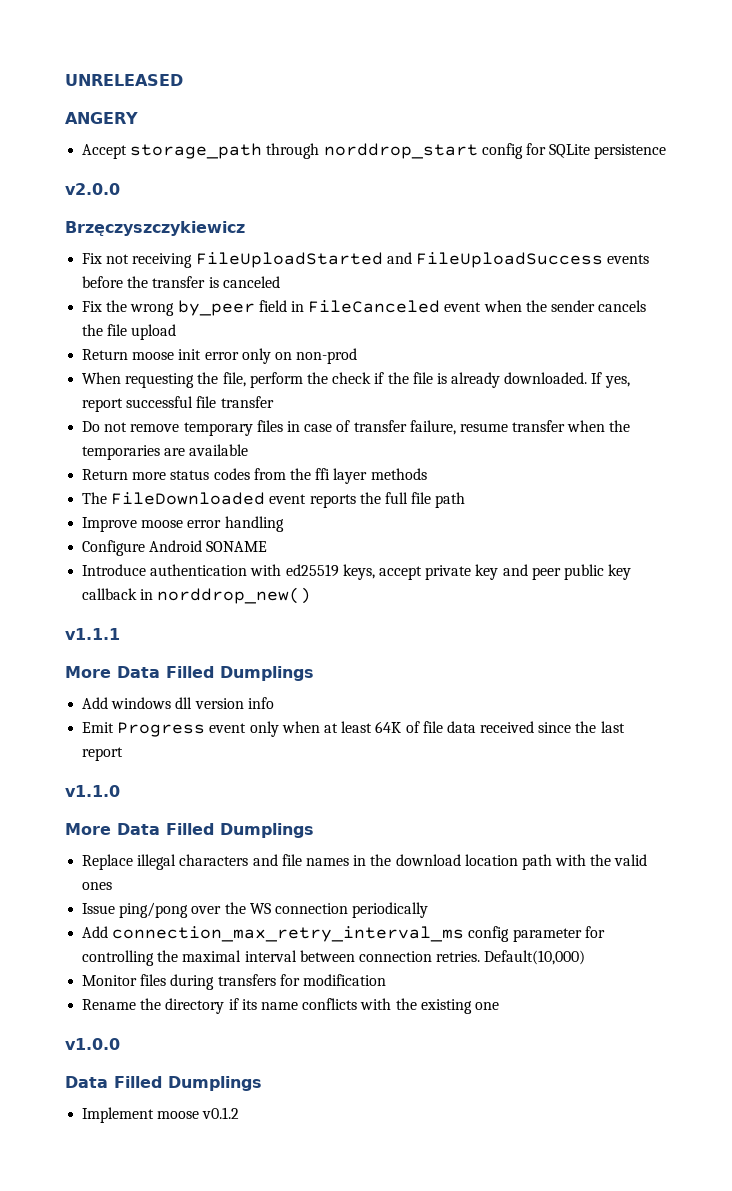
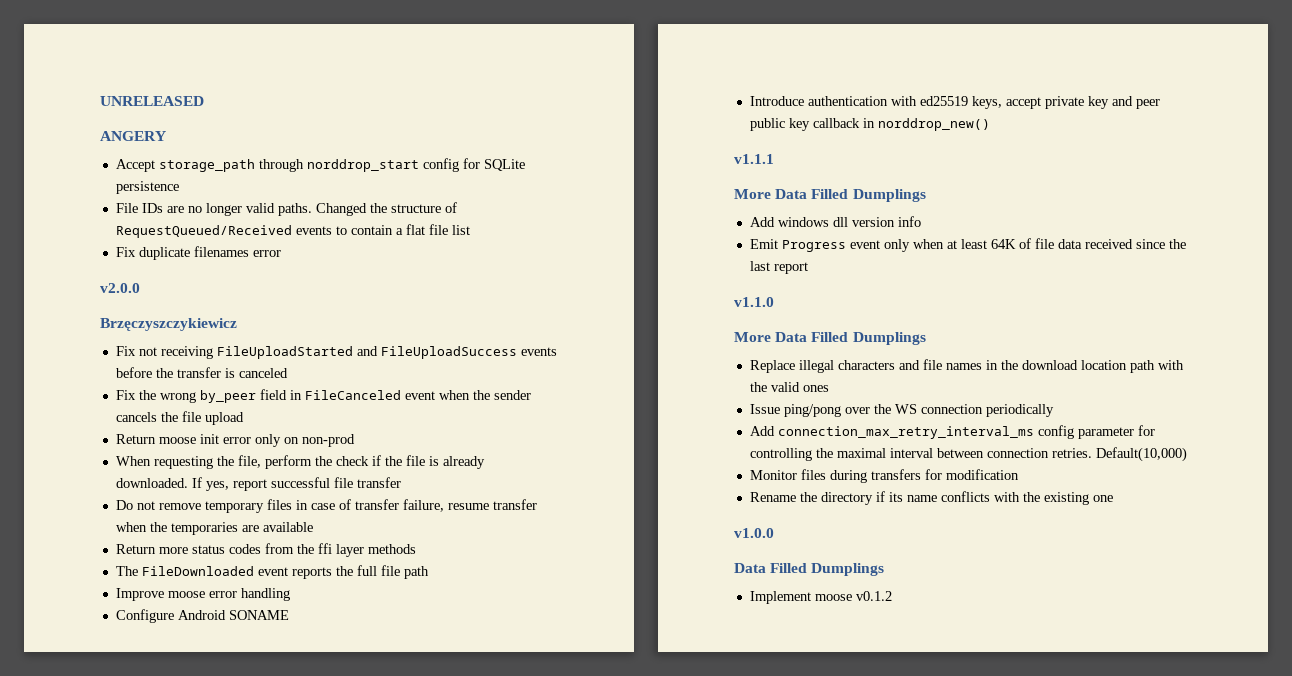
(667, 151) none -> [115,202,457,216] [115,224,470,238] [115,246,281,260] // File IDs are no longer valid paths. Changed the structure of RequestQueued/Received events to contain a flat file list // Fix duplicate filenames error

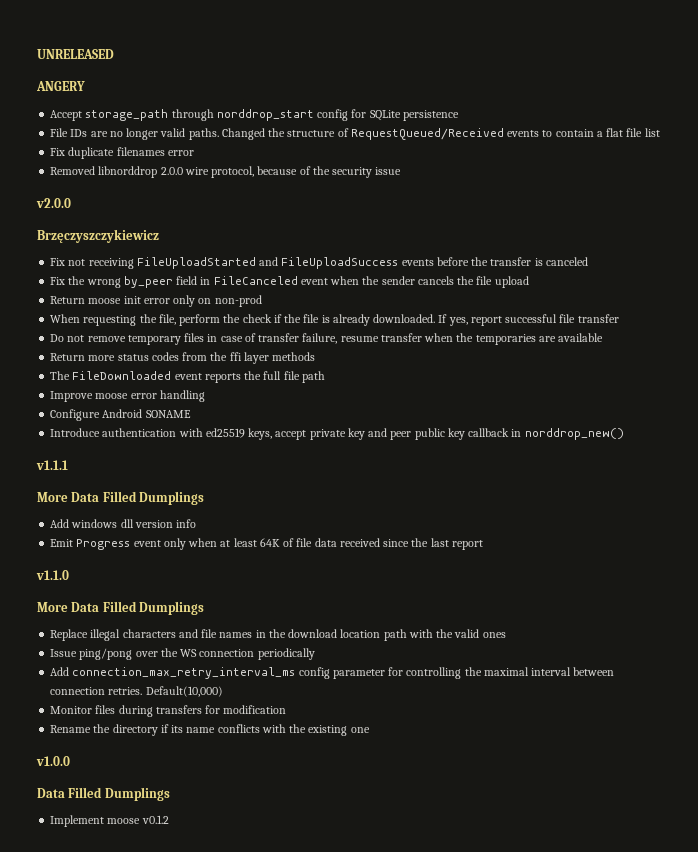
(281, 253) none -> [50,166,402,178] // Removed libnorddrop 2.0.0 wire protocol, because of the security issue

